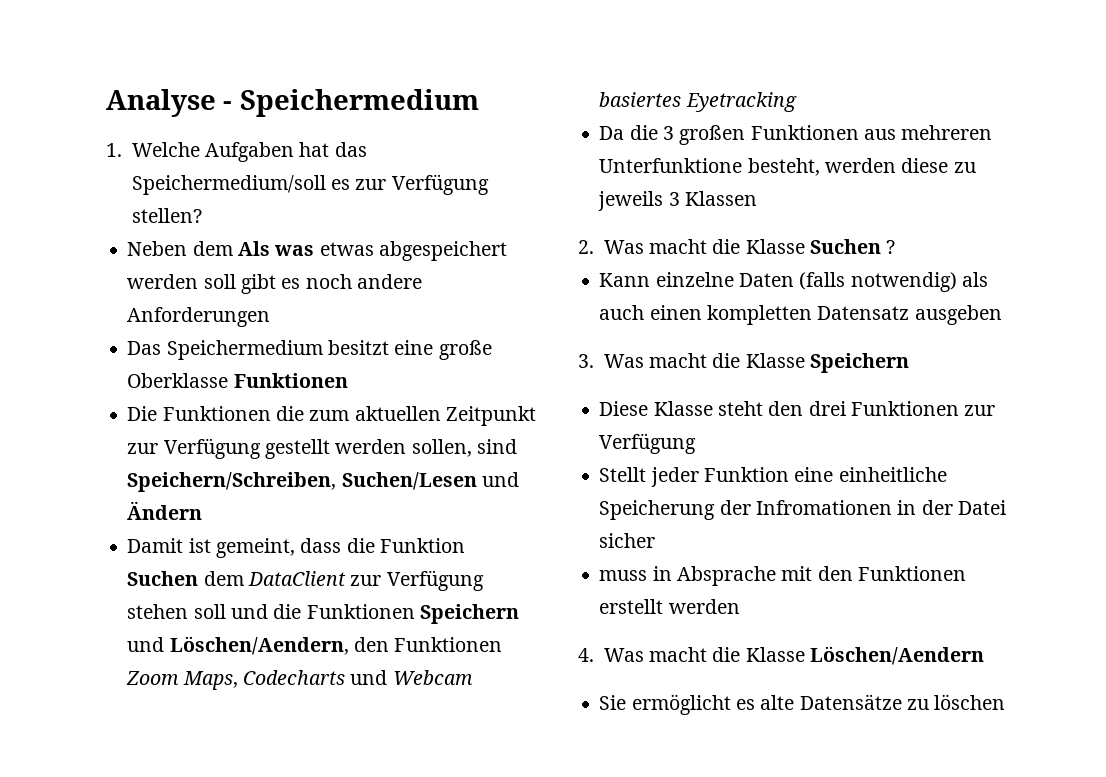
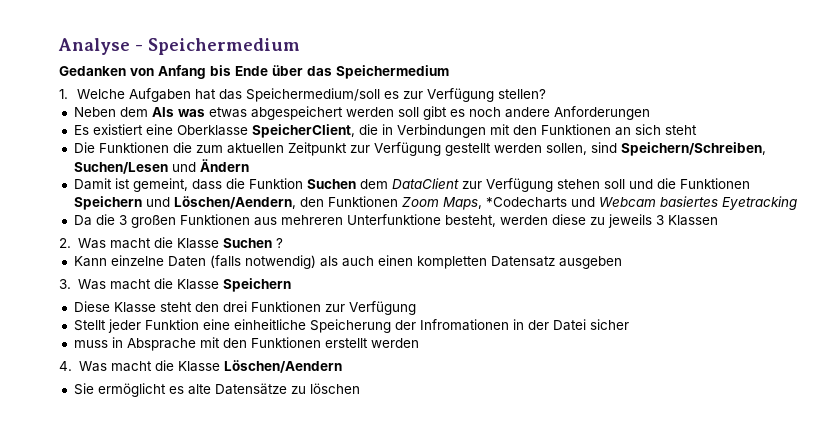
(479, 103) none -> [59,65,449,79] // Gedanken von Anfang bis Ende über das Speichermedium
[127,340,492,360] [127,373,348,388] Das Speichermedium besitzt eine große Oberklasse Funktionen -> [73,124,697,138] Es existiert eine Oberklasse SpeicherClient, die in Verbindungen mit den Funktionen an sich steht
[242,670,345,685] Codecharts -> [485,197,567,208] *Codecharts

